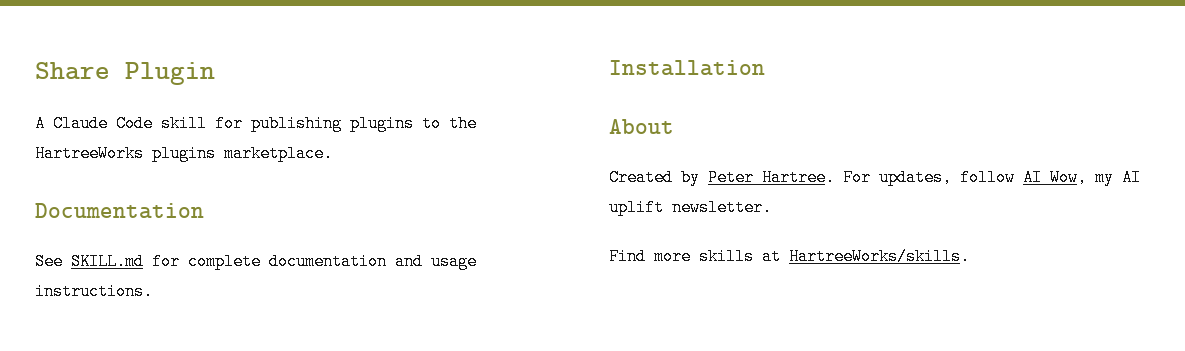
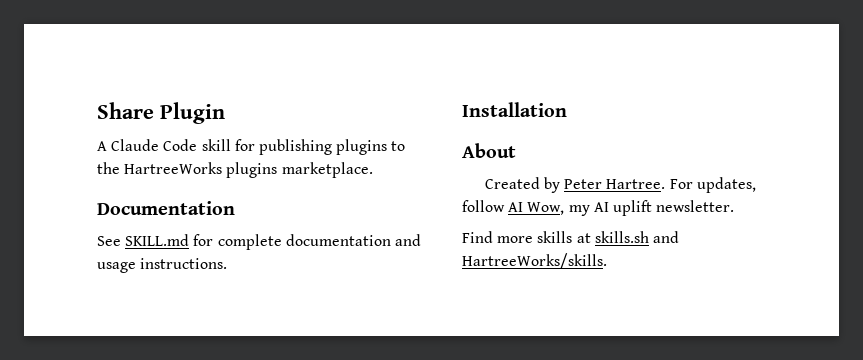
(781, 256) none -> [594,231,679,243] skills.sh and

